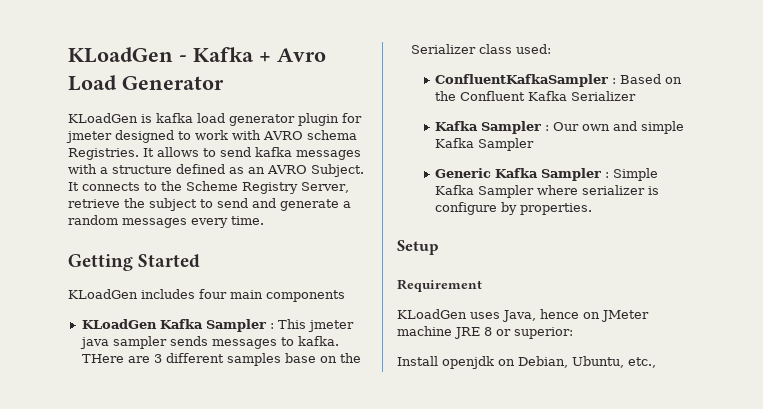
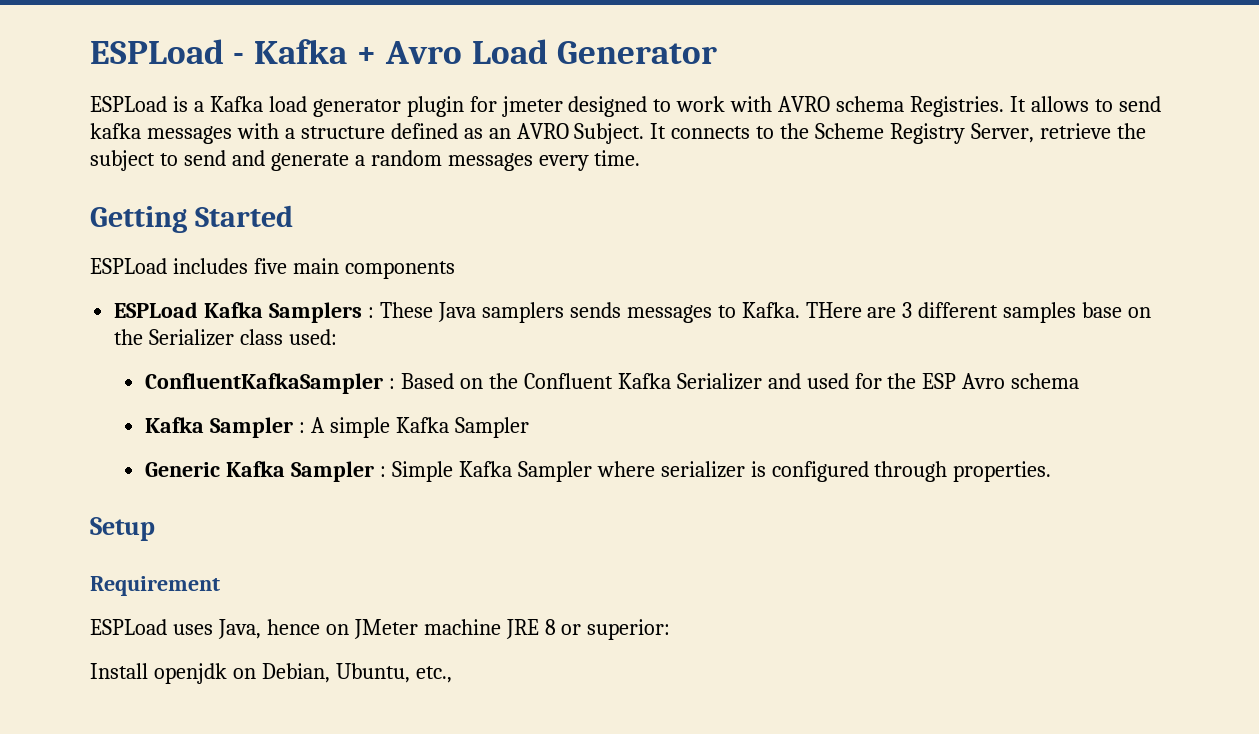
[68,47,173,63] KLoadGen -> [90,39,224,64] ESPLoad
[68,113,193,123] KLoadGen is kafka -> [90,96,263,112] ESPLoad is a Kafka
[68,289,227,299] KLoadGen includes four -> [90,258,287,274] ESPLoad includes five
[81,319,354,332] [79,336,167,349] KLoadGen Kafka Sampler : This jmeter java sampler -> [114,302,564,323] ESPLoad Kafka Samplers : These Java samplers
[297,336,339,346] kafka. -> [741,302,800,318] Kafka.
[435,121,638,134] // Kafka Sampler : Our own and -> [767,373,1080,389] [145,417,325,438] and used for the ESP Avro schema // Kafka Sampler : A
[435,202,518,215] configure by -> [771,461,948,482] configured through
[397,309,467,319] KLoadGen -> [90,619,167,635] ESPLoad

